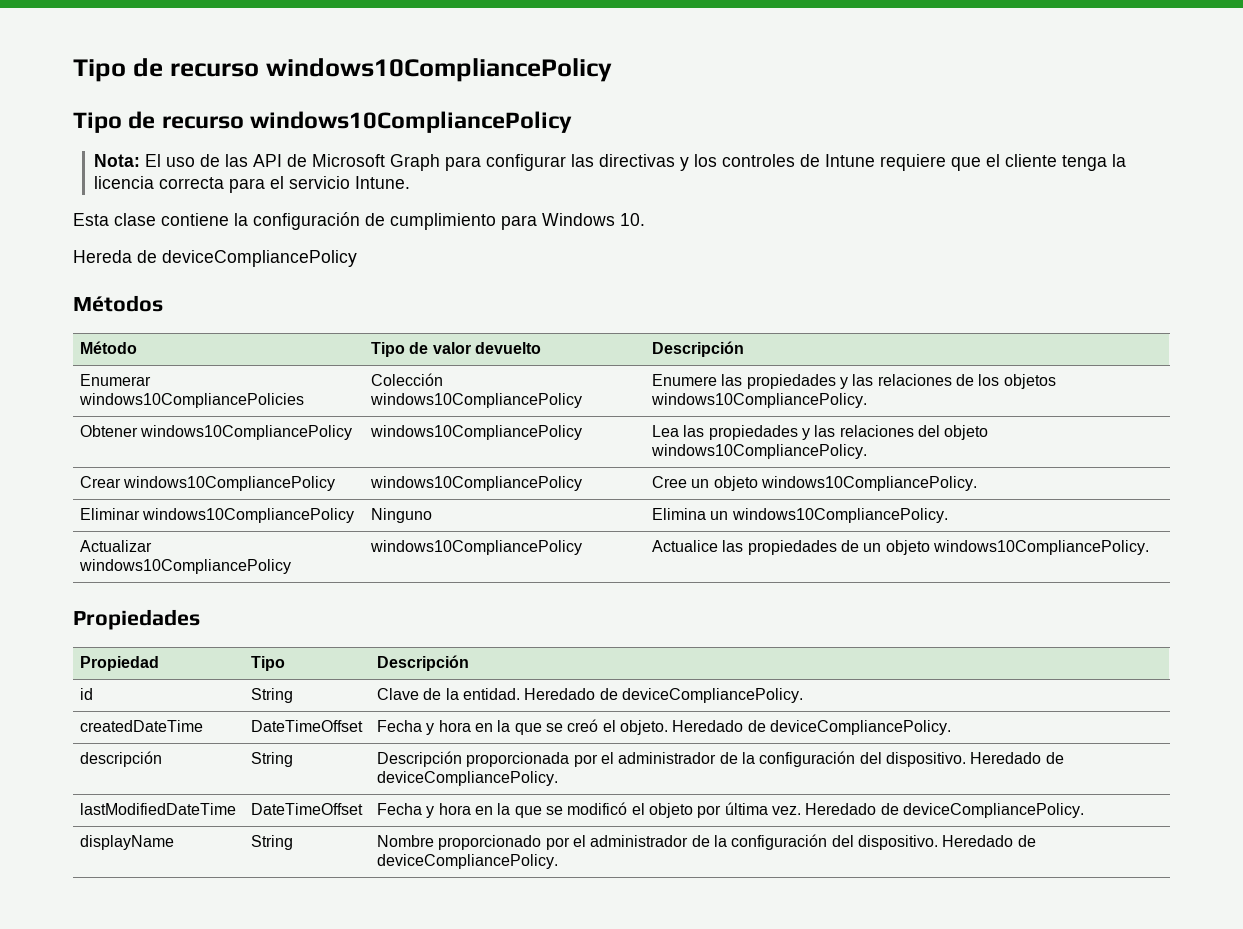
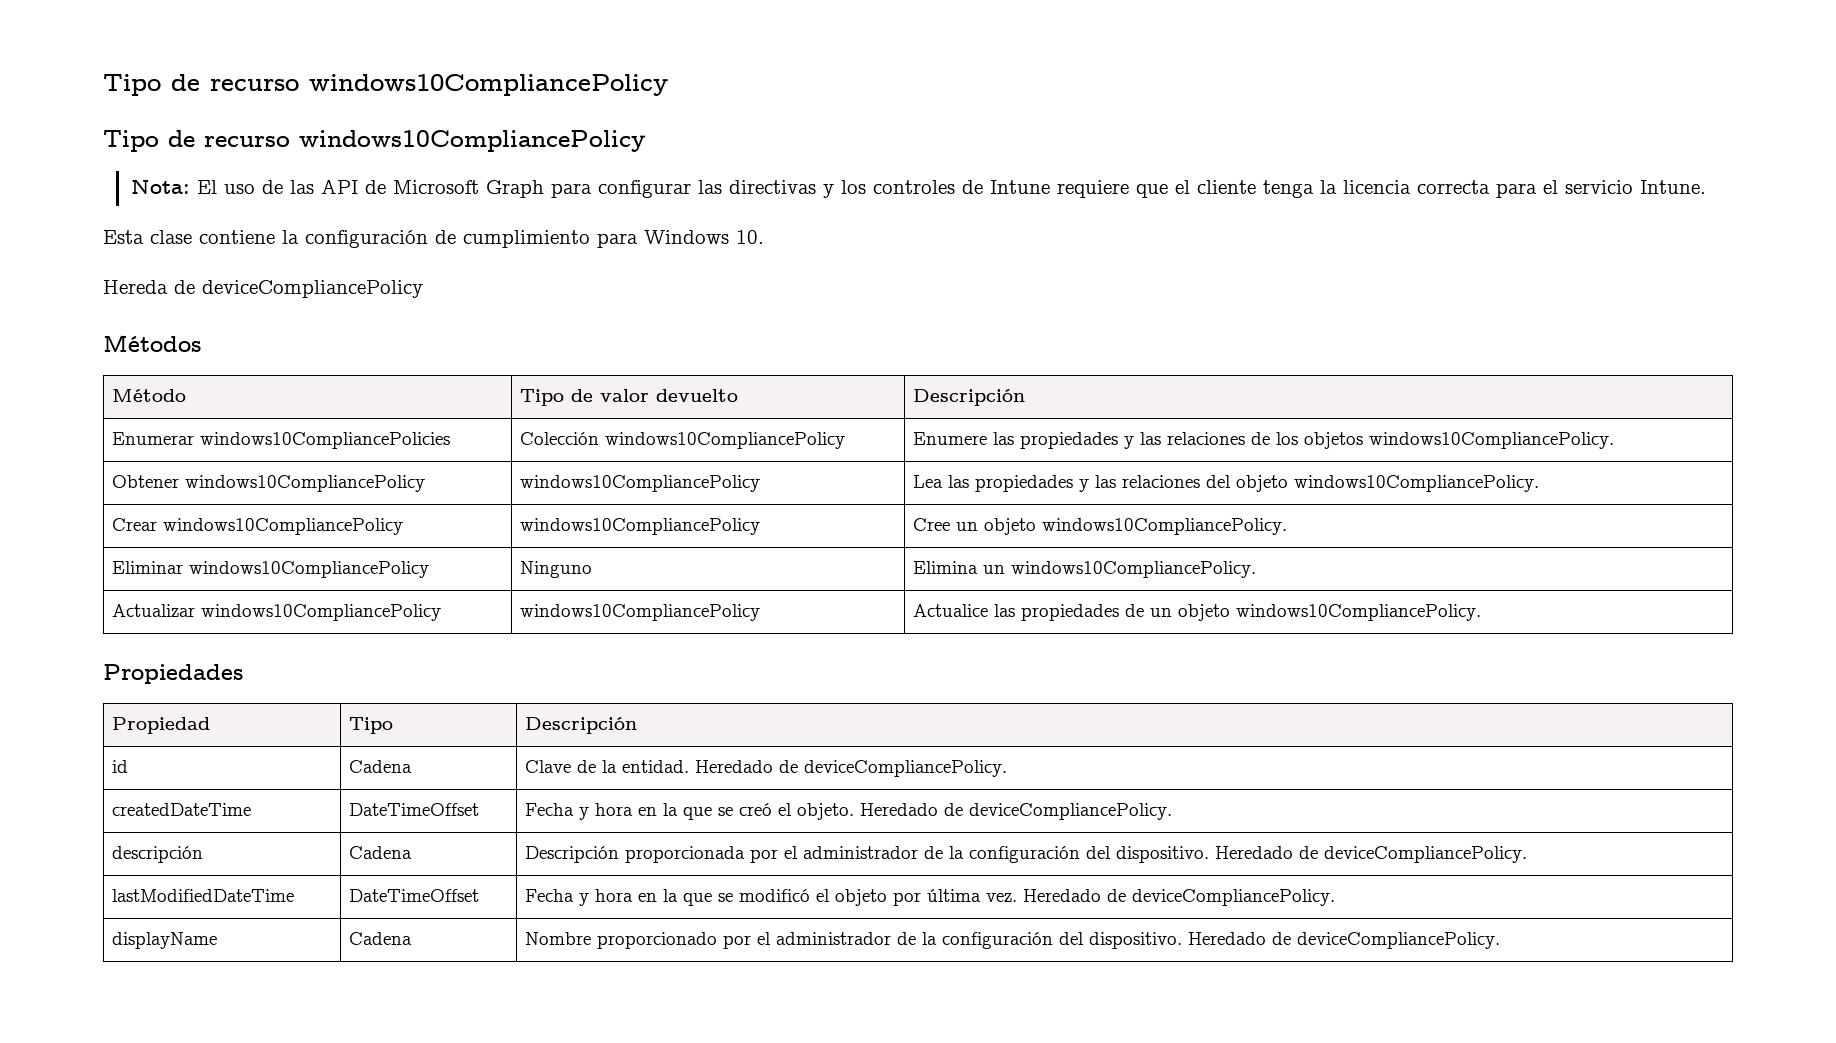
[251,688,294,703] String -> [348,760,412,773] Cadena
[251,752,294,767] String -> [348,846,412,859] Cadena
[251,835,294,850] String -> [348,932,412,945] Cadena

